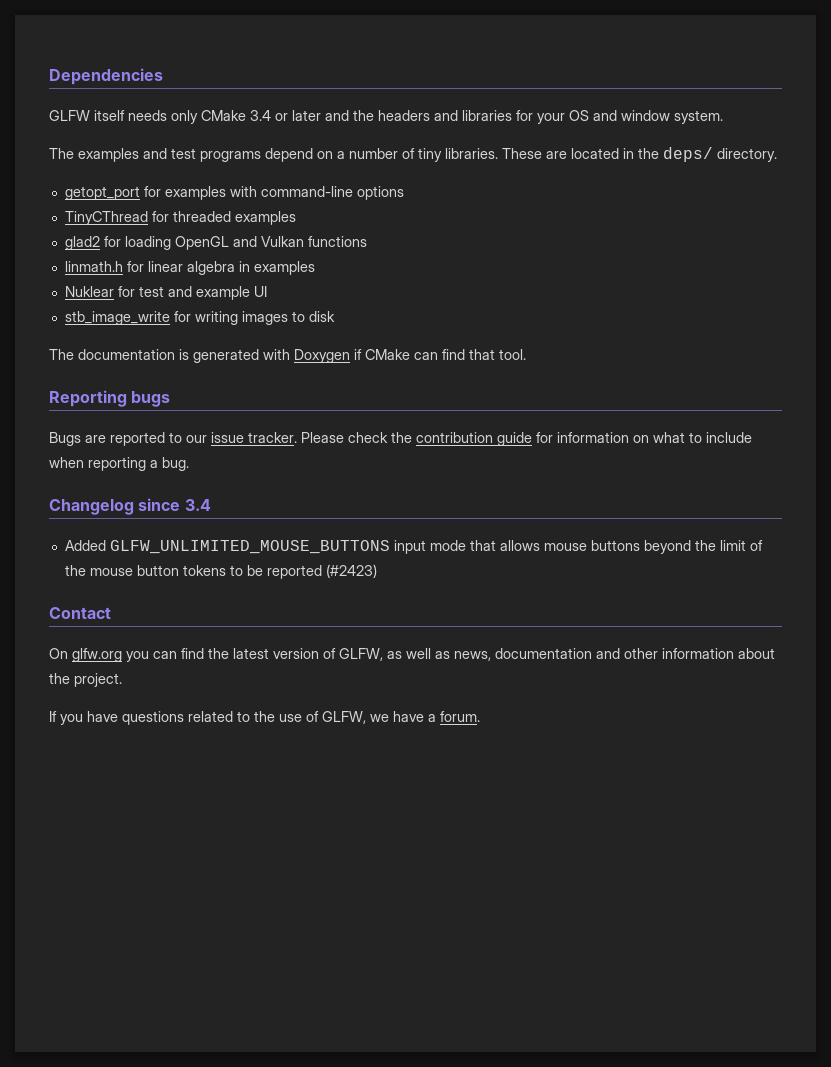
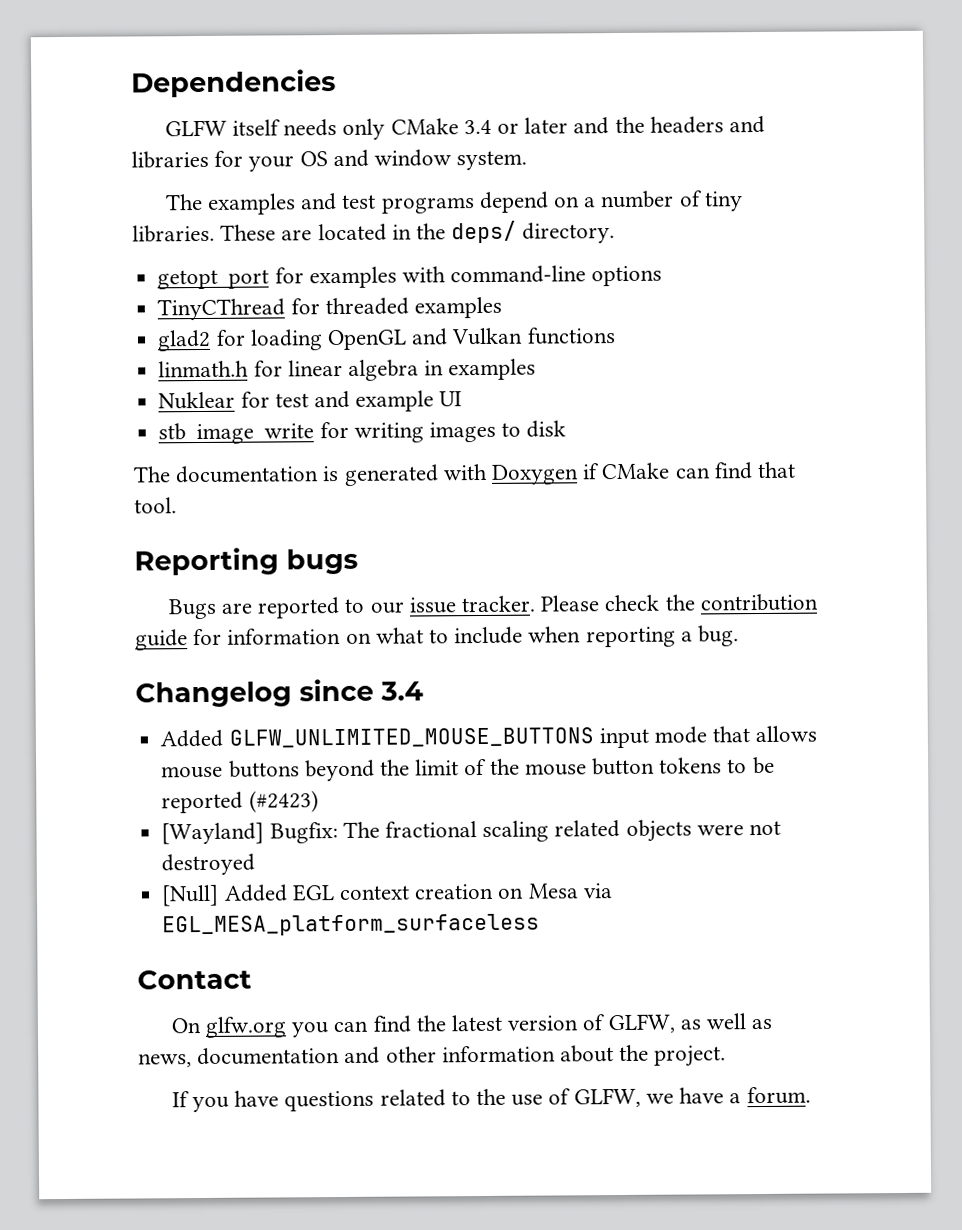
(377, 571) none -> [161,819,781,845] [161,853,256,876] [161,883,613,907] [162,913,541,937] // [Wayland] Bugfix: The fractional scaling related objects were not destroyed // [Null] Added EGL context creation on Mesa via EGL_MESA_platform_surfaceless

